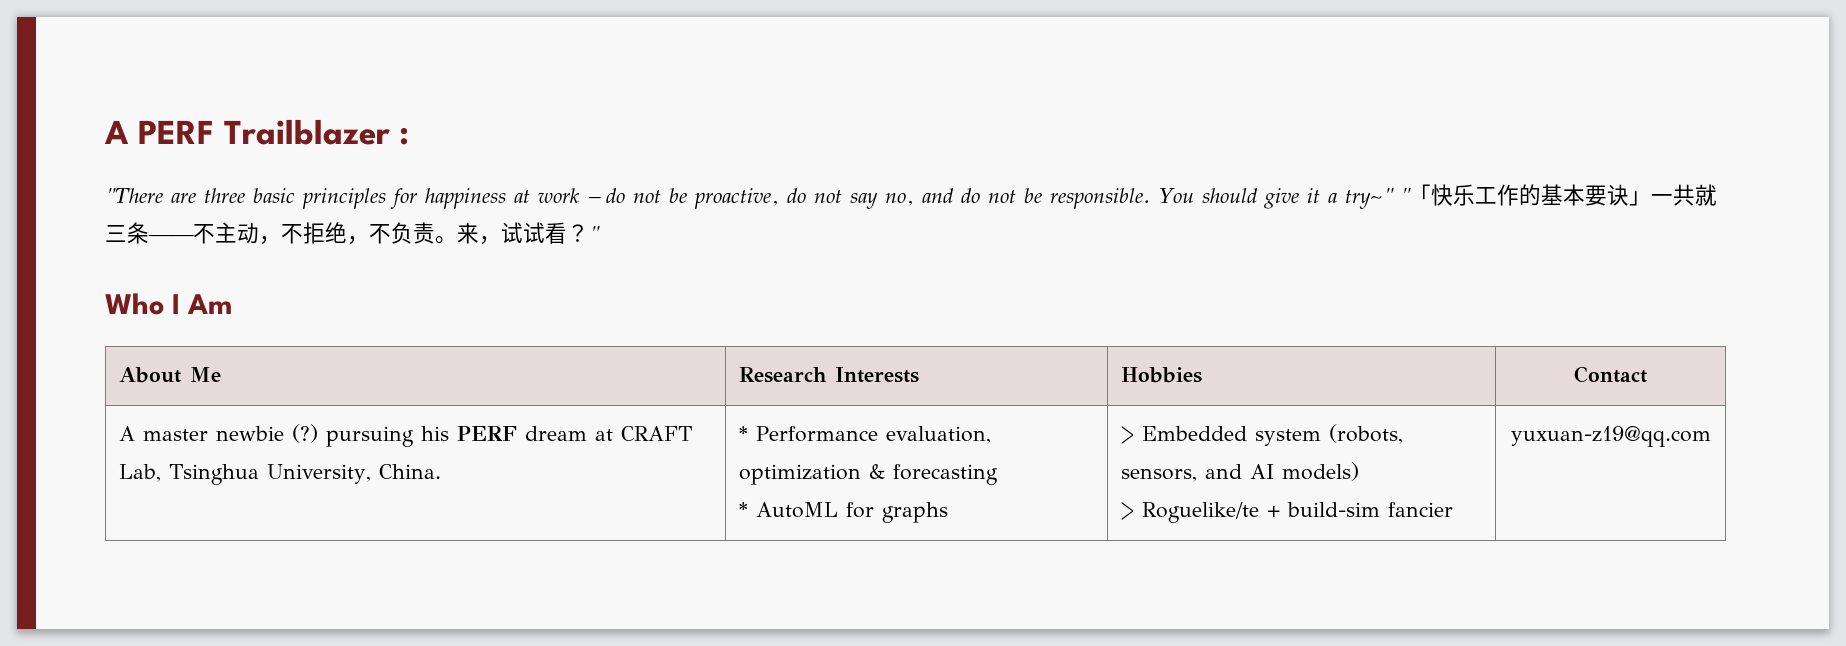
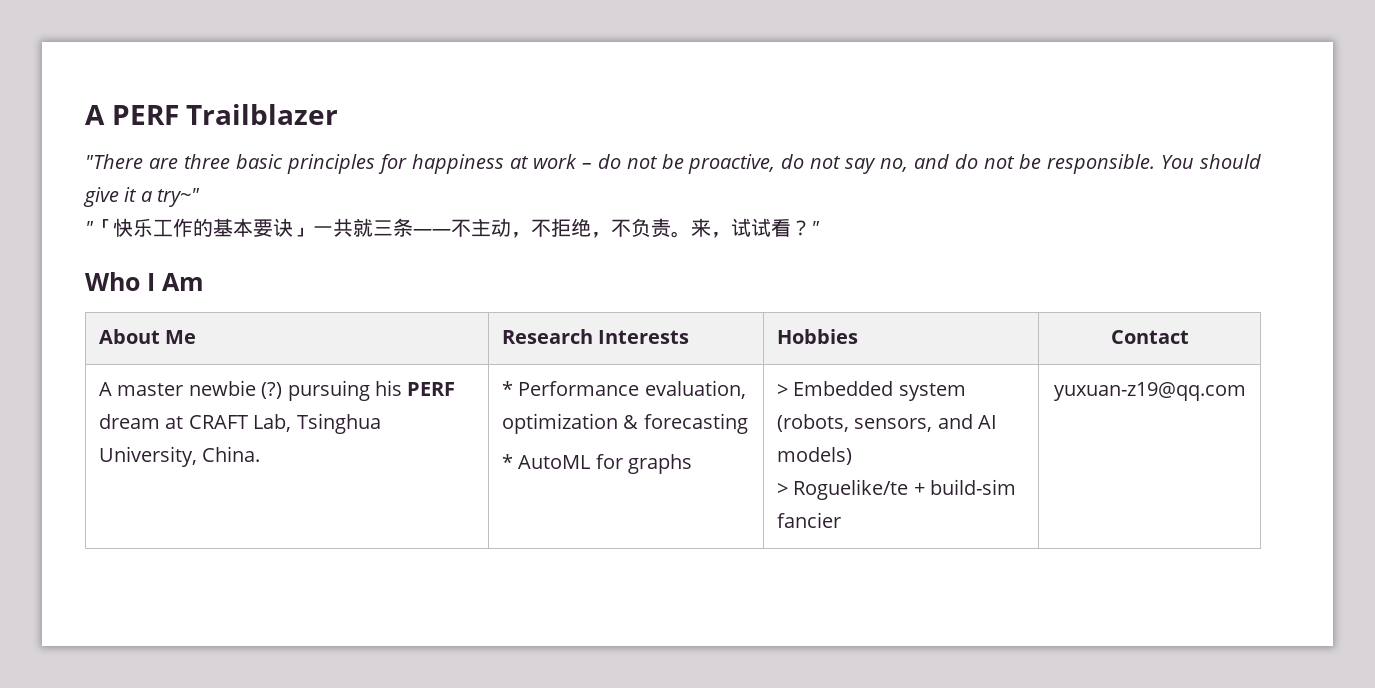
[399,127,410,145] : -> (339, 114) none
(1394, 198) none -> (201, 197) //

